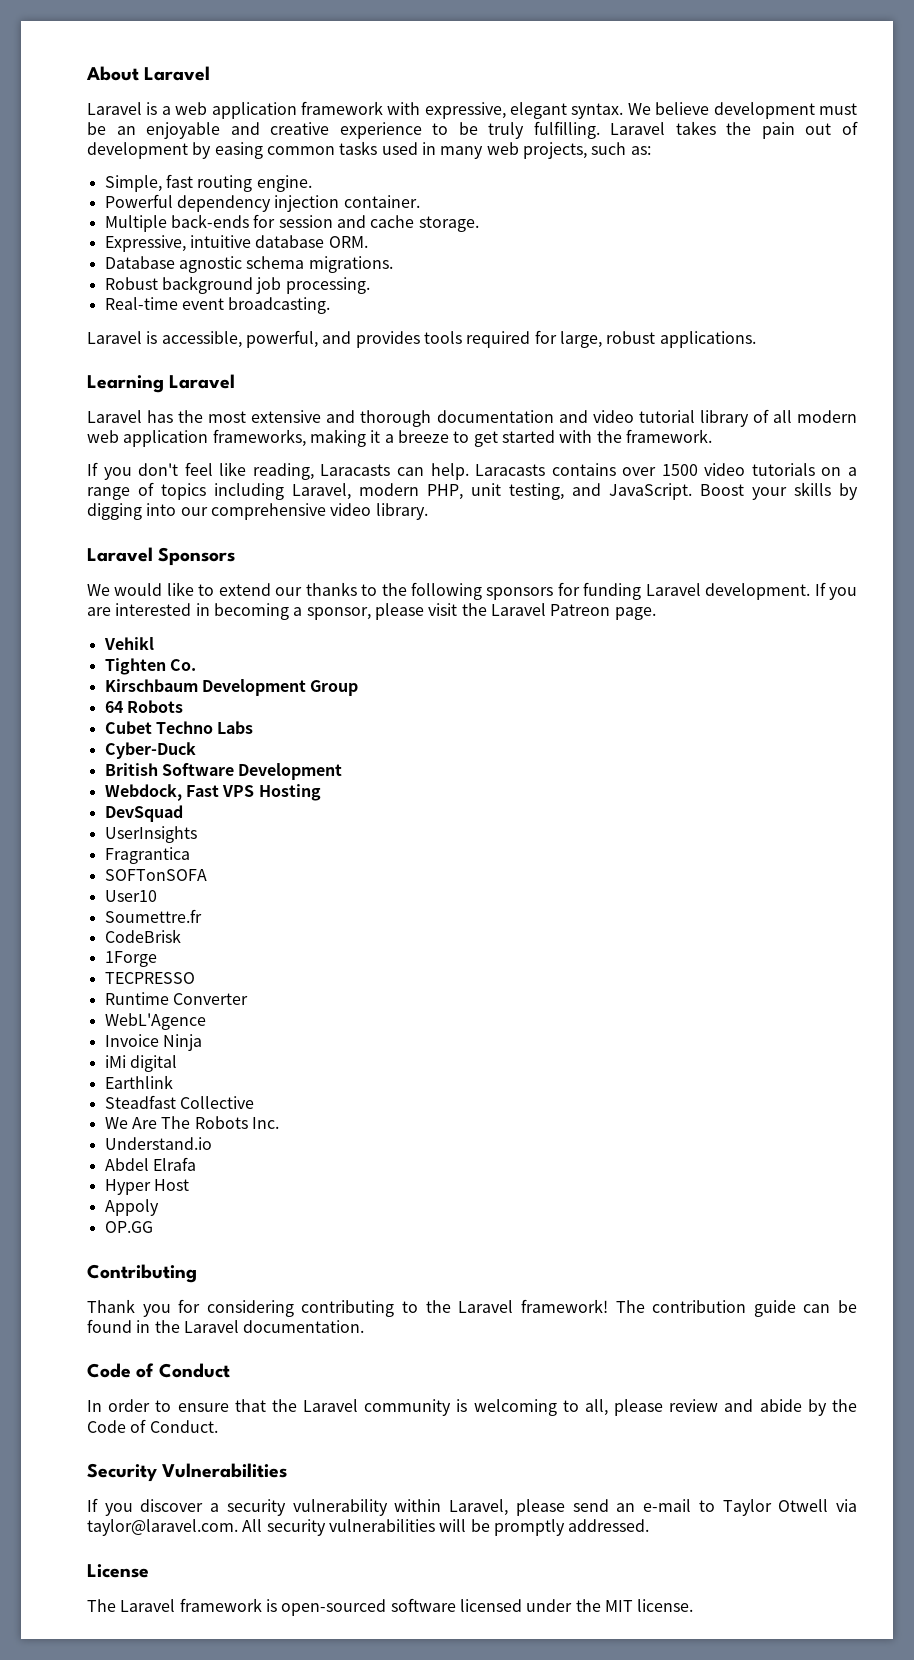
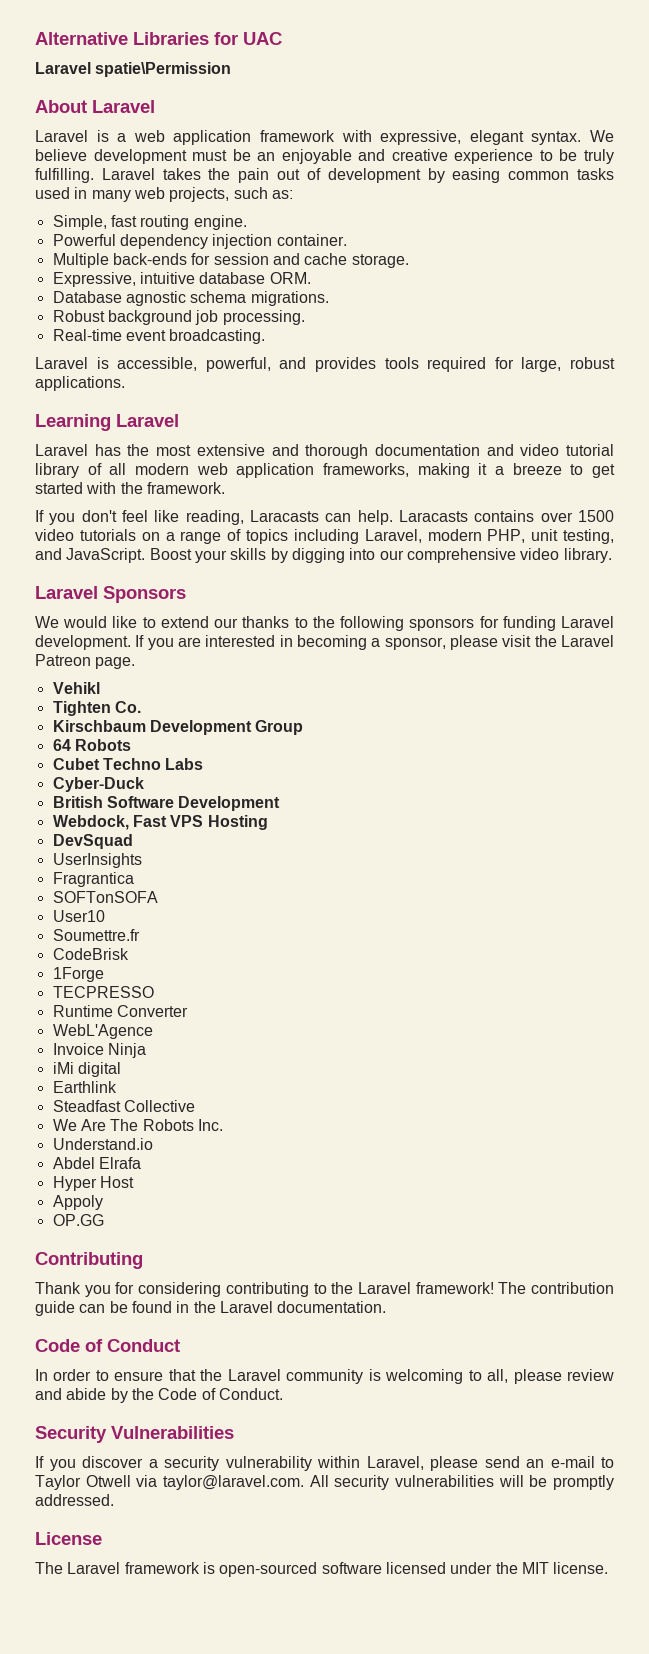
(86, 73) none -> [35,32,282,45] [35,62,232,77] Alternative Libraries for UAC // Laravel spatie\Permission //

